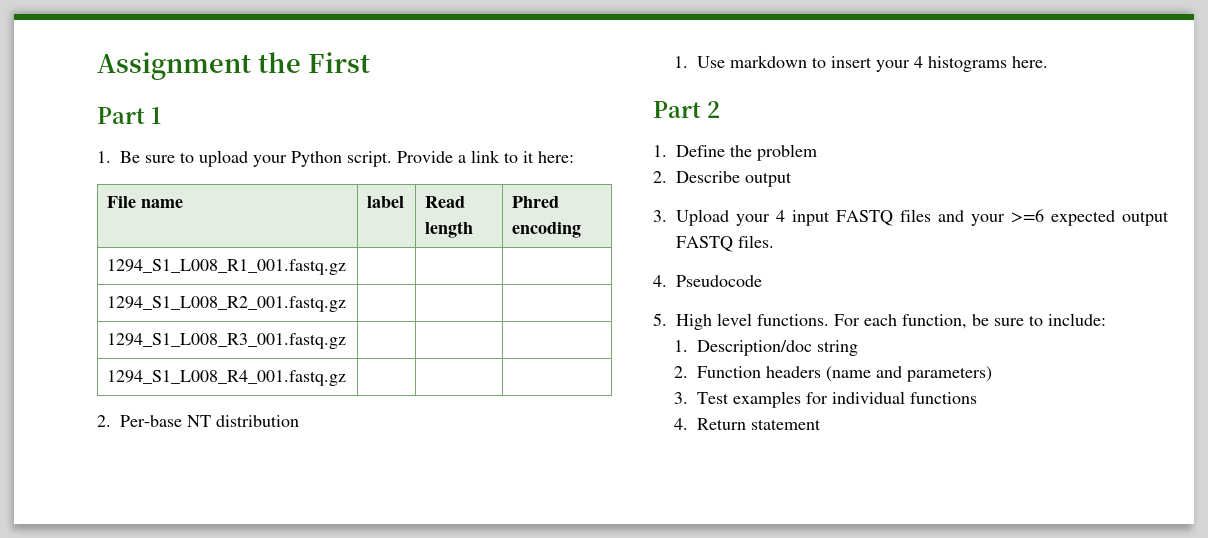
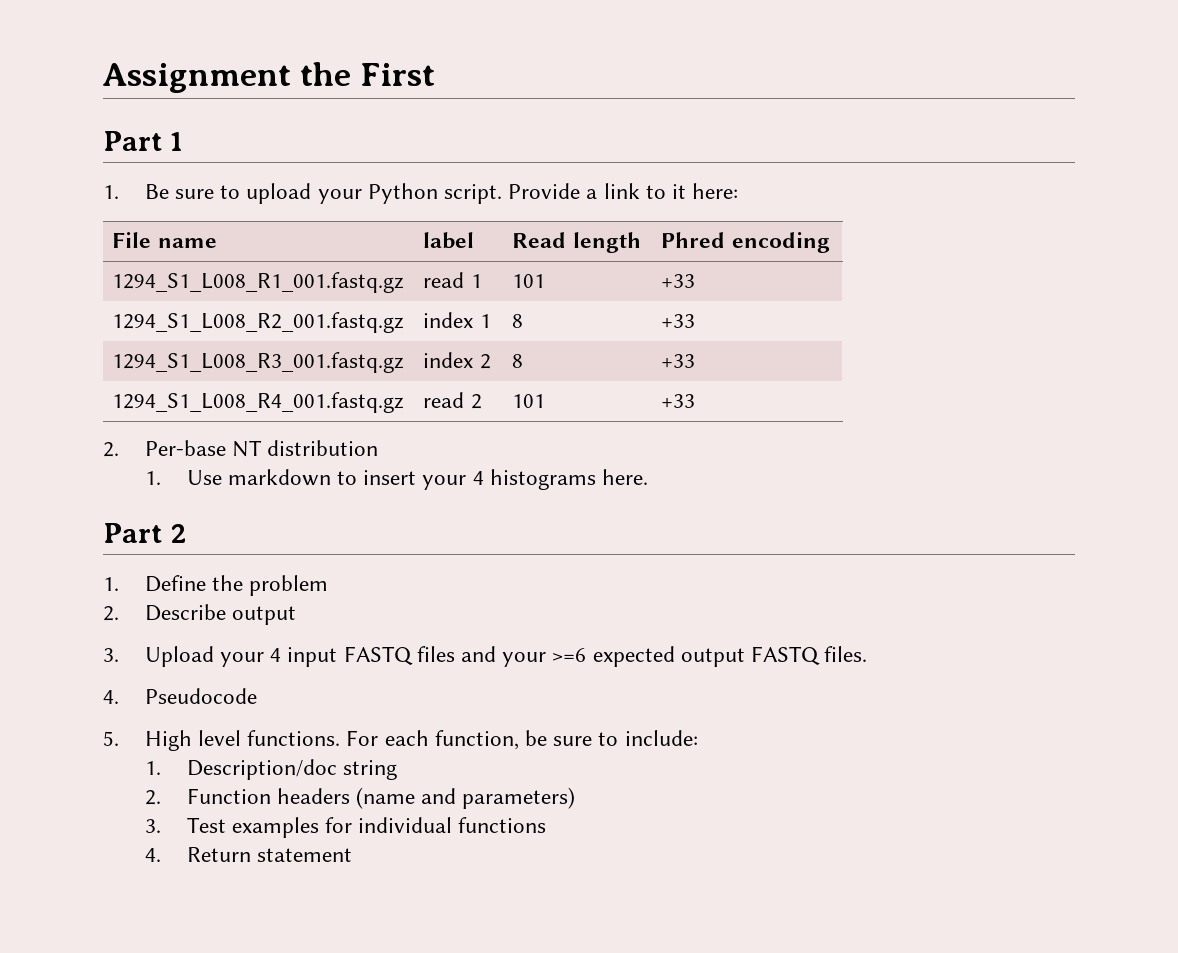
[107,296,347,312] [107,333,347,349] [107,370,347,386] | | // 1294_S1_L008_R2_001.fastq.gz | | | // 1294_S1_L008_R3_001.fastq.gz | | | // 1294_S1_L008_R4_001.fastq.gz | | | -> [423,272,482,288] [512,274,546,288] [661,274,696,288] [112,312,405,333] [423,312,491,328] [512,314,524,328] [661,314,696,328] [112,352,405,373] [423,352,491,369] [512,354,524,368] [661,354,696,368] [112,392,405,413] [423,392,482,409] [512,394,546,408] [661,394,696,408] read 1 | 101 | +33 // 1294_S1_L008_R2_001.fastq.gz | index 1 | 8 | +33 // 1294_S1_L008_R3_001.fastq.gz | index 2 | 8 | +33 // 1294_S1_L008_R4_001.fastq.gz | read 2 | 101 | +33

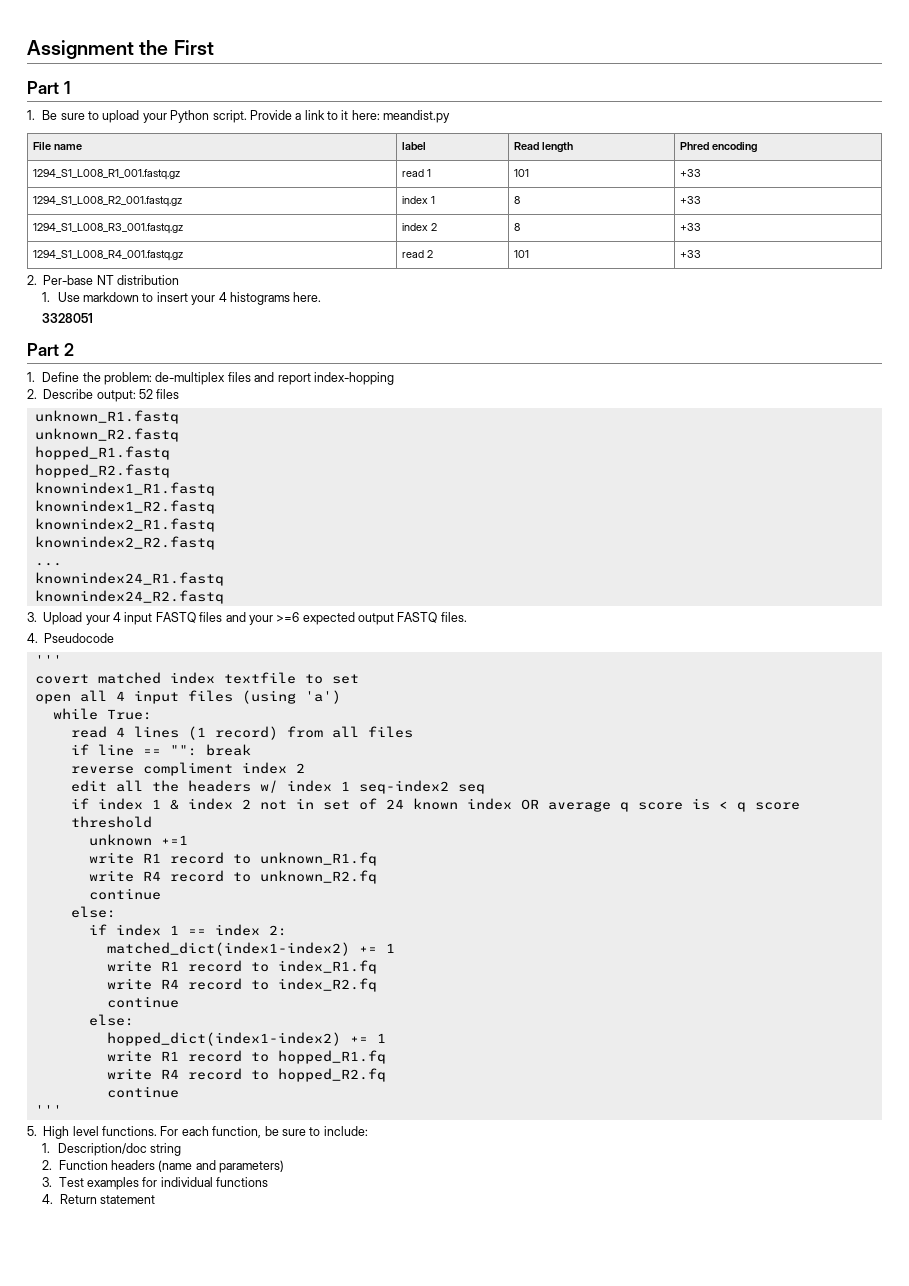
(739, 191) none -> [383,110,451,123] meandist.py
(649, 477) none -> [42,313,94,323] // 3328051
[249,575,329,596] [103,604,297,625] problem // 2. Describe output -> [104,372,394,385] [27,389,180,402] [34,410,179,424] [34,428,179,442] [34,446,170,460] [34,464,170,478] [34,482,215,496] [34,500,215,514] [34,518,215,532] [34,536,215,550] [34,563,62,566] [34,572,224,586] [34,590,224,604] problem: de-multiplex files and report index-hopping // 2. Describe output: 52 files // unknown_R1.fastq // unknown_R2.fastq // hopped_R1.fastq // hopped_R2.fastq // knownindex1_R1.fastq // knownindex1_R2.fastq // knownindex2_R1.fastq // knownindex2_R2.fastq // ... // knownindex24_R1.fastq // knownindex24_R2.fastq
(257, 696) none -> [34,655,62,665] [34,672,359,684] [34,690,341,704] [52,708,152,720] [70,726,413,740] [70,744,251,756] [70,762,305,776] [70,780,485,794] [70,798,800,812] [70,816,152,828] [88,834,188,846] [88,852,377,866] [88,870,377,884] [88,888,161,900] [70,906,116,918] [88,924,287,936] [106,942,395,956] [106,960,377,974] [106,978,377,992] [106,996,179,1008] [88,1014,134,1026] [106,1032,386,1046] [106,1050,386,1064] [106,1068,386,1082] [106,1086,179,1098] [34,1105,62,1115] // ''' // covert matched index textfile to set // open all 4 input files (using 'a') // while True: // read 4 lines (1 record) from all files // if line == "": break // reverse compliment index 2 // edit all the headers w/ index 1 seq-index2 seq // if index 1 & index 2 not in set of 24 known index OR average q score is < q score threshold // unknown +=1 // write R1 record to unknown_R1.fq // write R4 record to unknown_R2.fq // continue // else: // if index 1 == index 2: // matched_dict(index1-index2) += 1 // write R1 record to index_R1.fq // write R4 record to index_R2.fq // continue // else: // hopped_dict(index1-index2) += 1 // write R1 record to hopped_R1.fq // write R4 record to hopped_R2.fq // continue // '''

